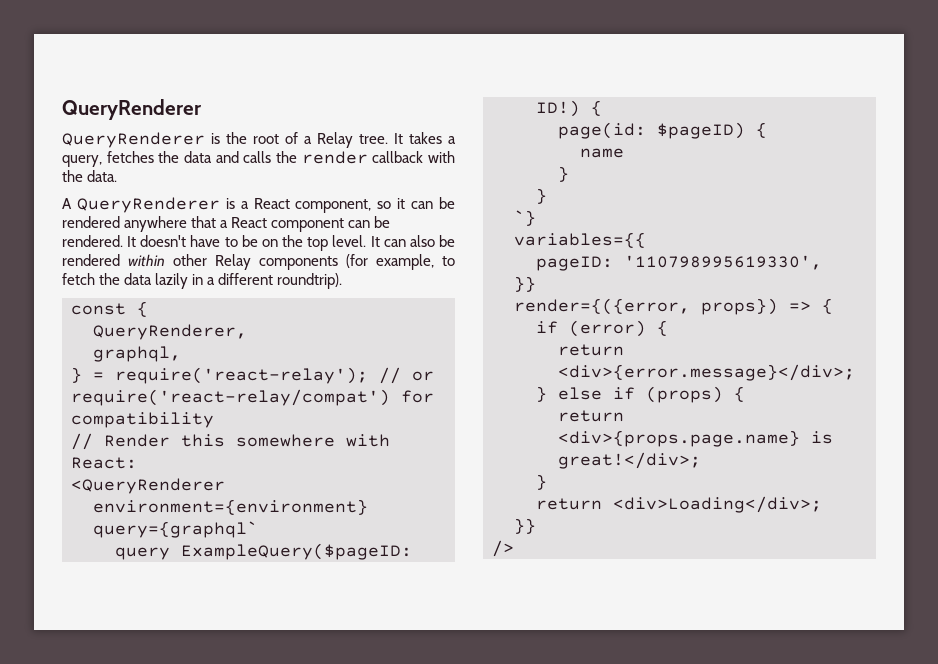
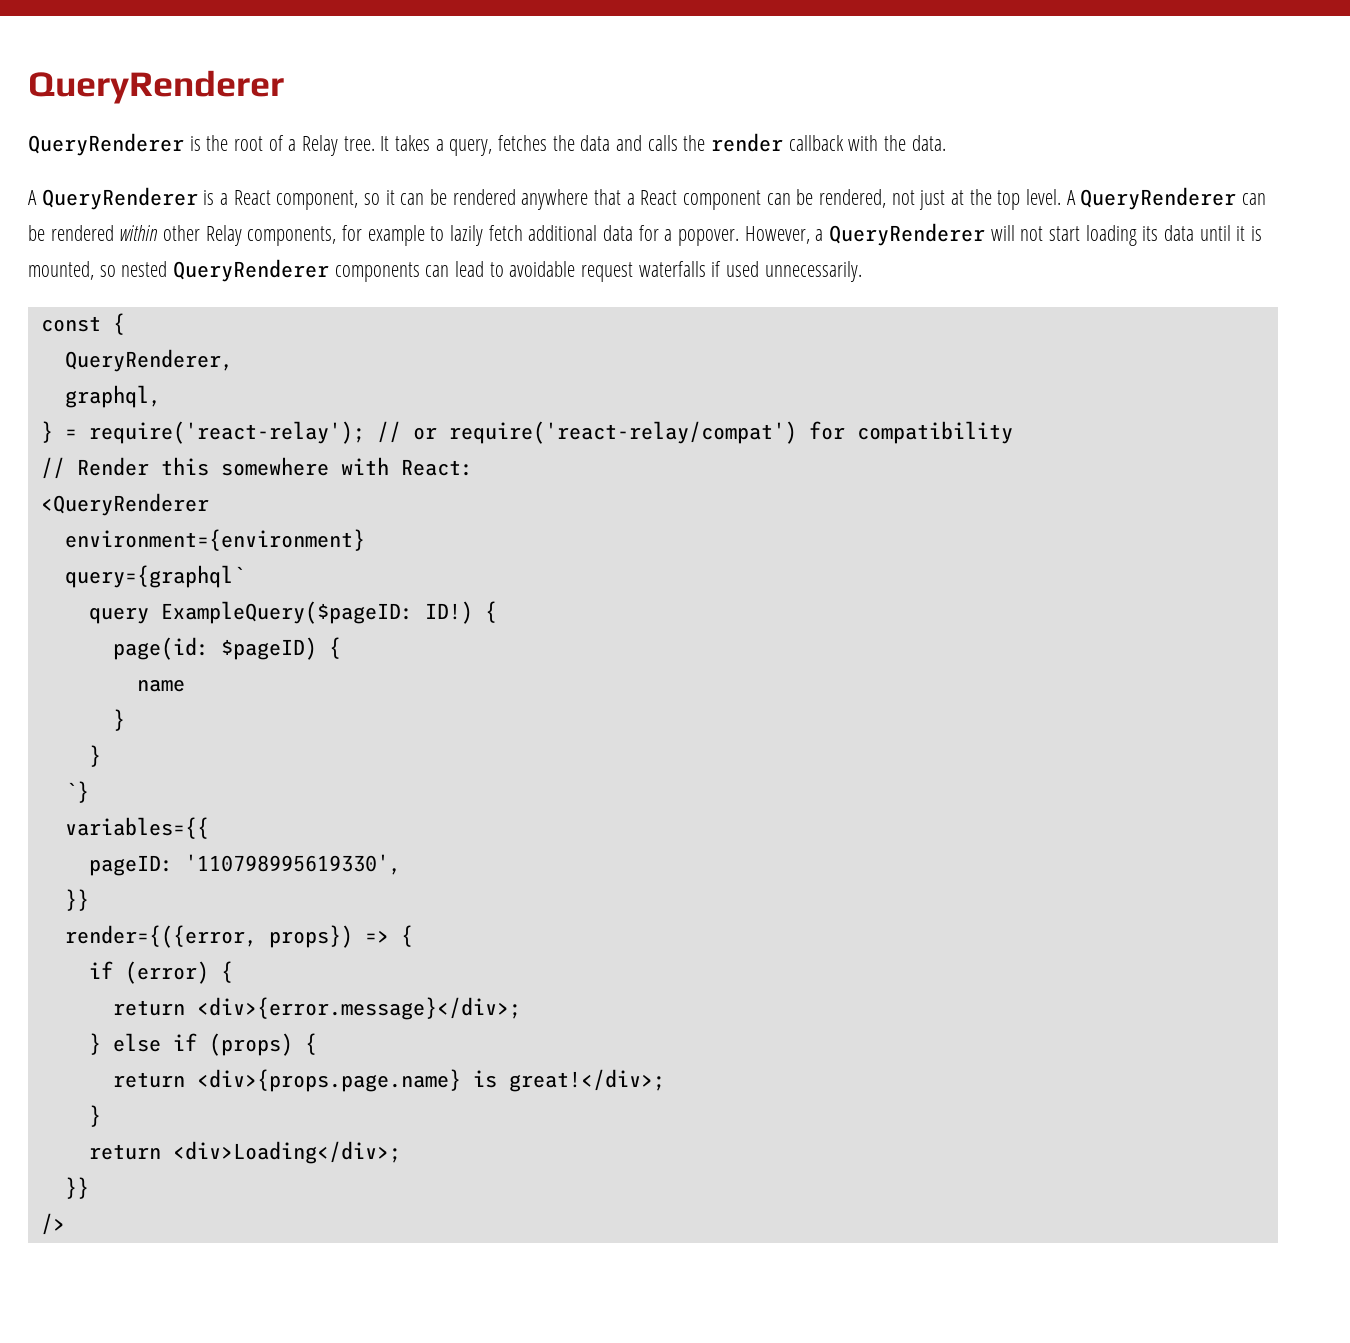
[62,235,435,251] rendered. It doesn't have to be on the top level. It can also -> [819,187,1267,210] rendered, not just at the top level. A QueryRenderer can
[259,254,455,270] [62,273,343,289] components (for example, to fetch the data lazily in a different roundtrip). -> [247,223,1263,246] [28,259,862,282] components, for example to lazily fetch additional data for a popover. However, a QueryRenderer will not start loading its data until it is mounted, so nested QueryRenderer components can lead to avoidable request waterfalls if used unnecessarily.

